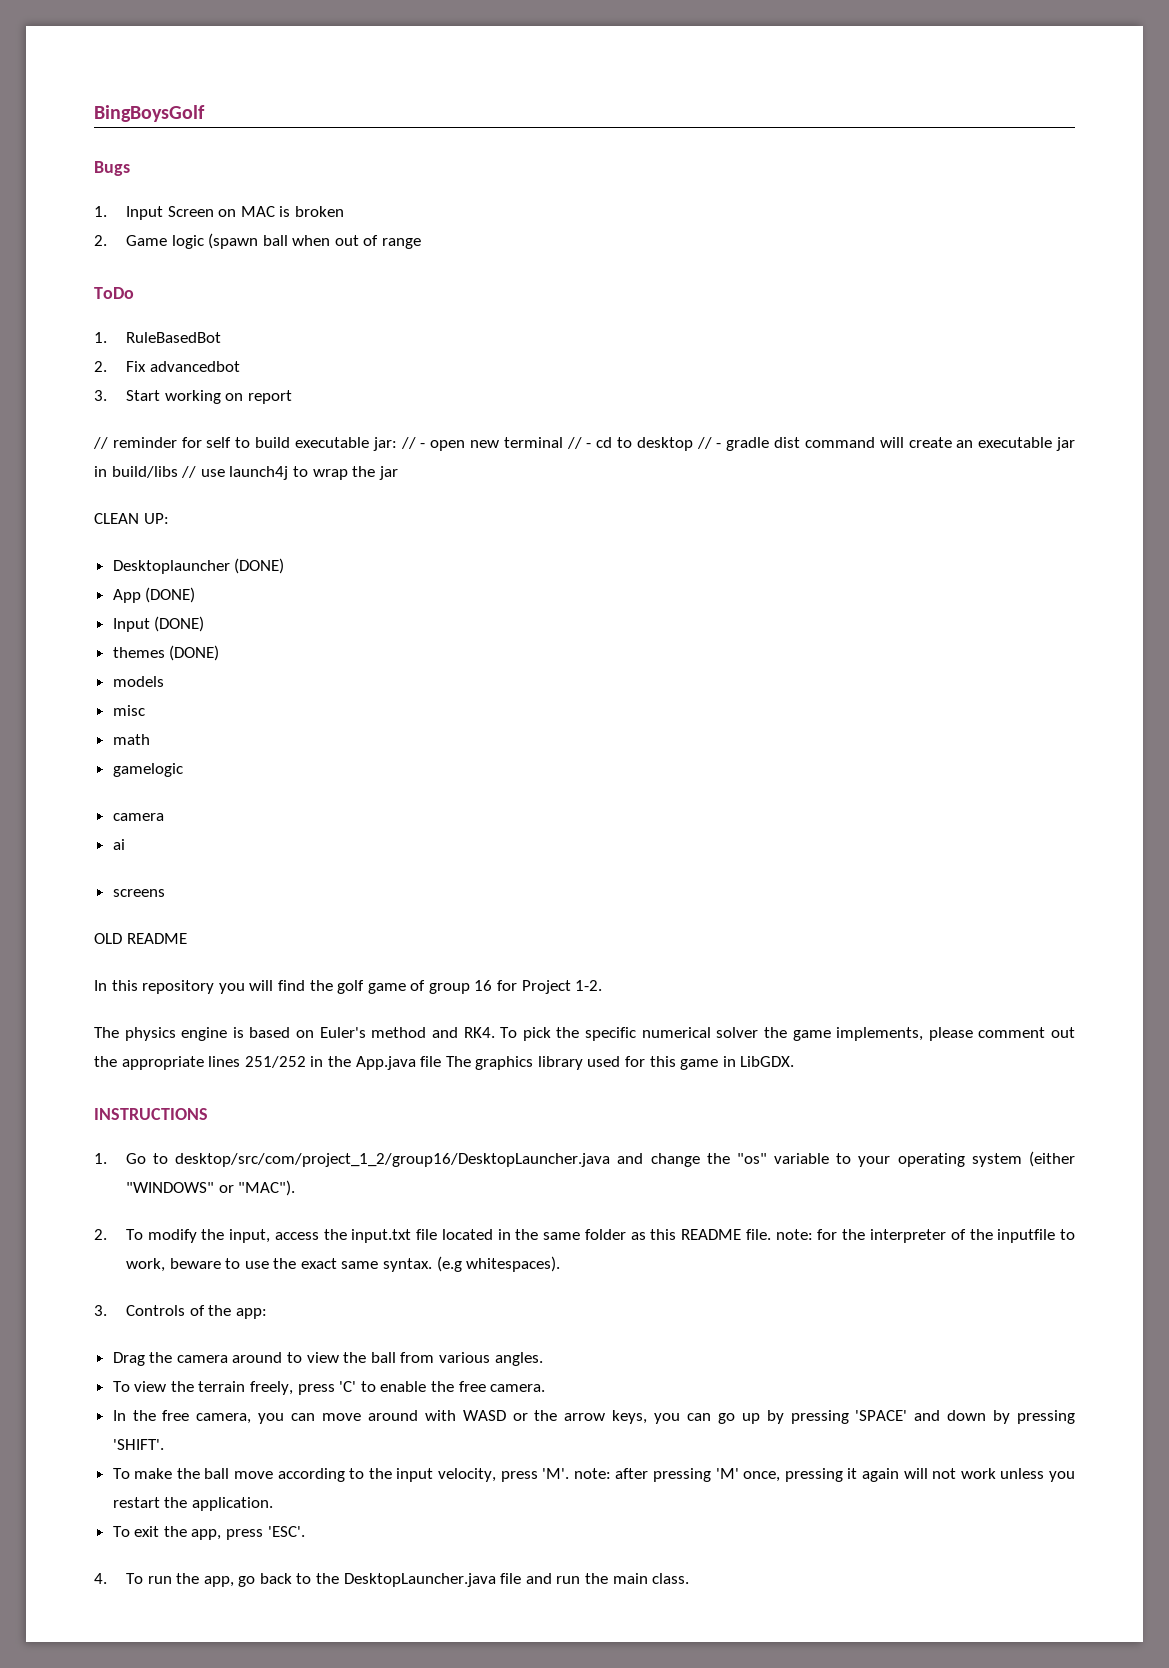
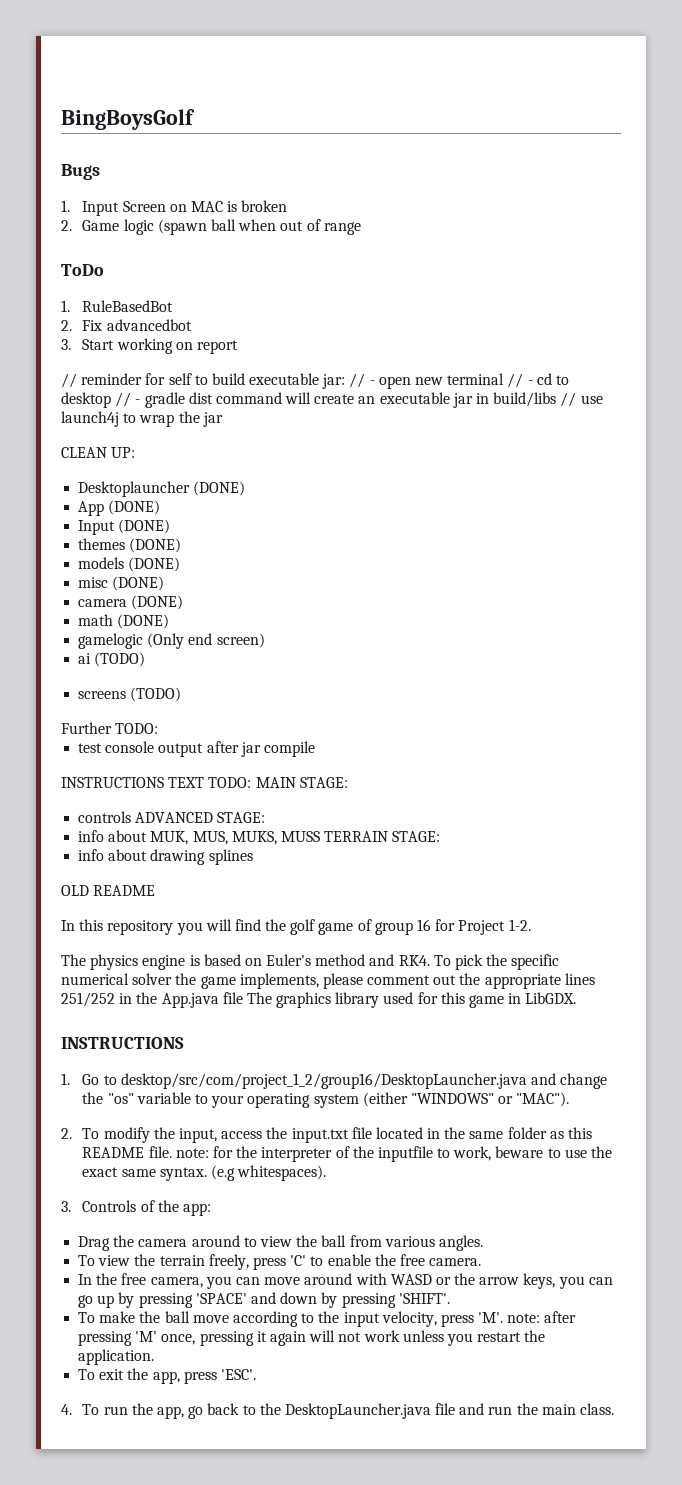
(164, 681) none -> [128,557,181,572] (DONE)
(145, 710) none -> [112,576,165,591] [78,595,184,610] (DONE) // camera (DONE)
(150, 739) none -> [117,614,170,629] (DONE)
[112,813,164,821] // camera -> [147,633,265,649] (Only end screen)
(125, 844) none -> [94,652,146,667] (TODO)
(165, 893) none -> [130,687,182,702] [61,722,159,734] [78,741,315,757] [61,777,348,788] [78,811,266,823] [78,830,441,845] [78,849,253,865] (TODO) // Further TODO: // test console output after jar compile // INSTRUCTIONS TEXT TODO: MAIN STAGE: // controls ADVANCED STAGE: // info about MUK, MUS, MUKS, MUSS TERRAIN STAGE: // info about drawing splines

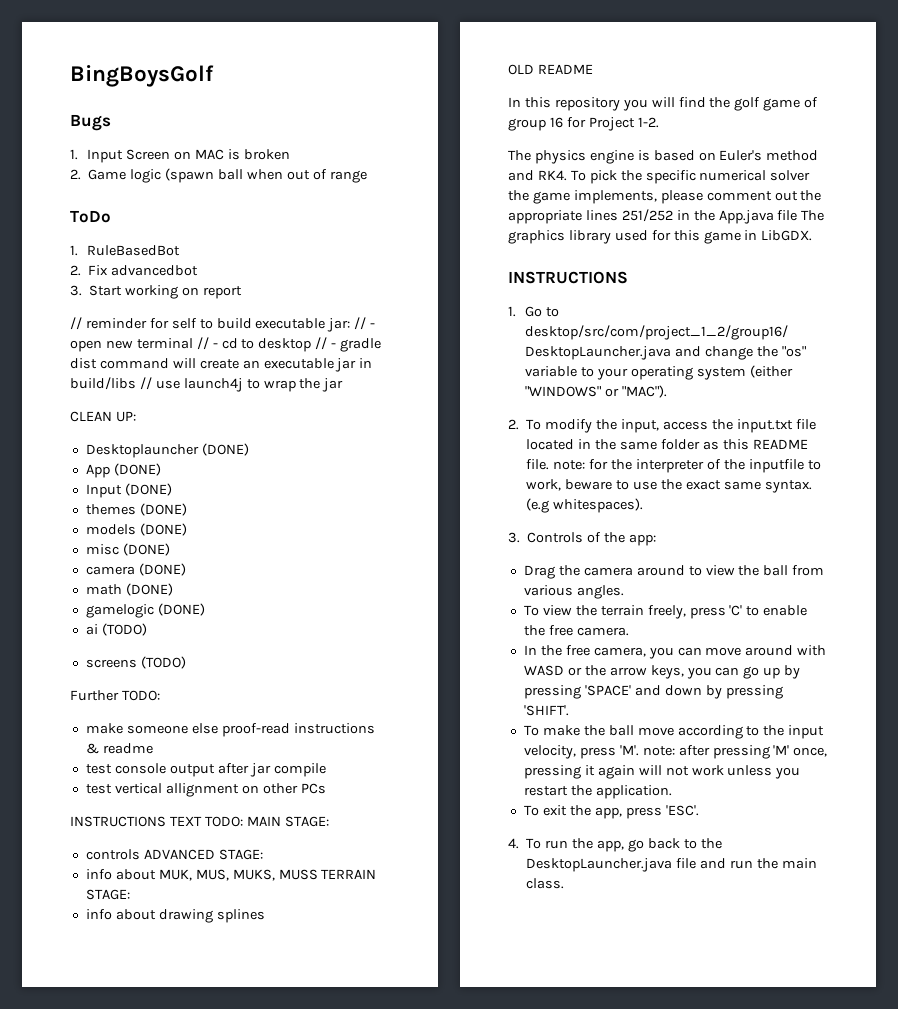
[147,633,265,649] (Only end screen) -> [157,603,205,616] (DONE)
(159, 728) none -> [85,723,375,737] [85,743,153,754] // make someone else proof-read instructions & readme
(315, 749) none -> [85,783,326,797] // test vertical allignment on other PCs

